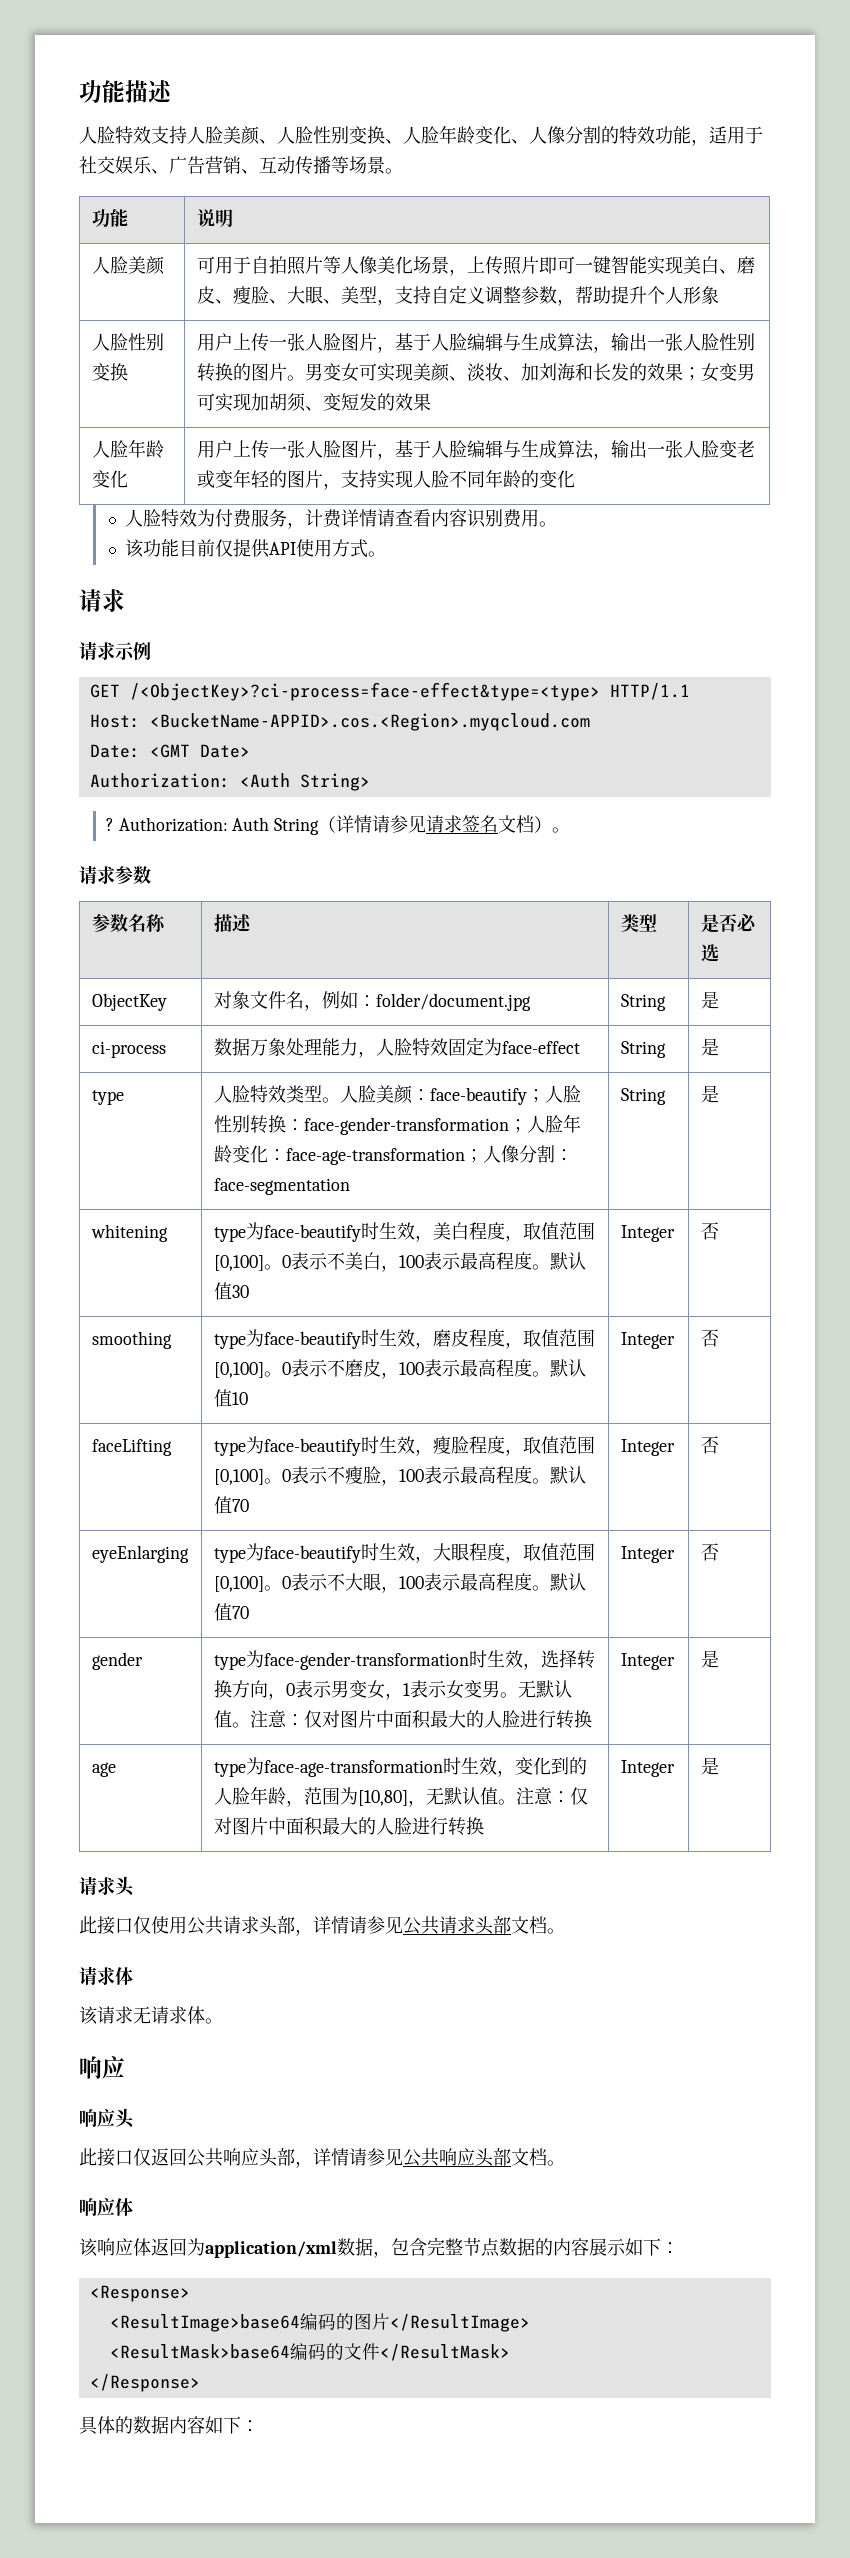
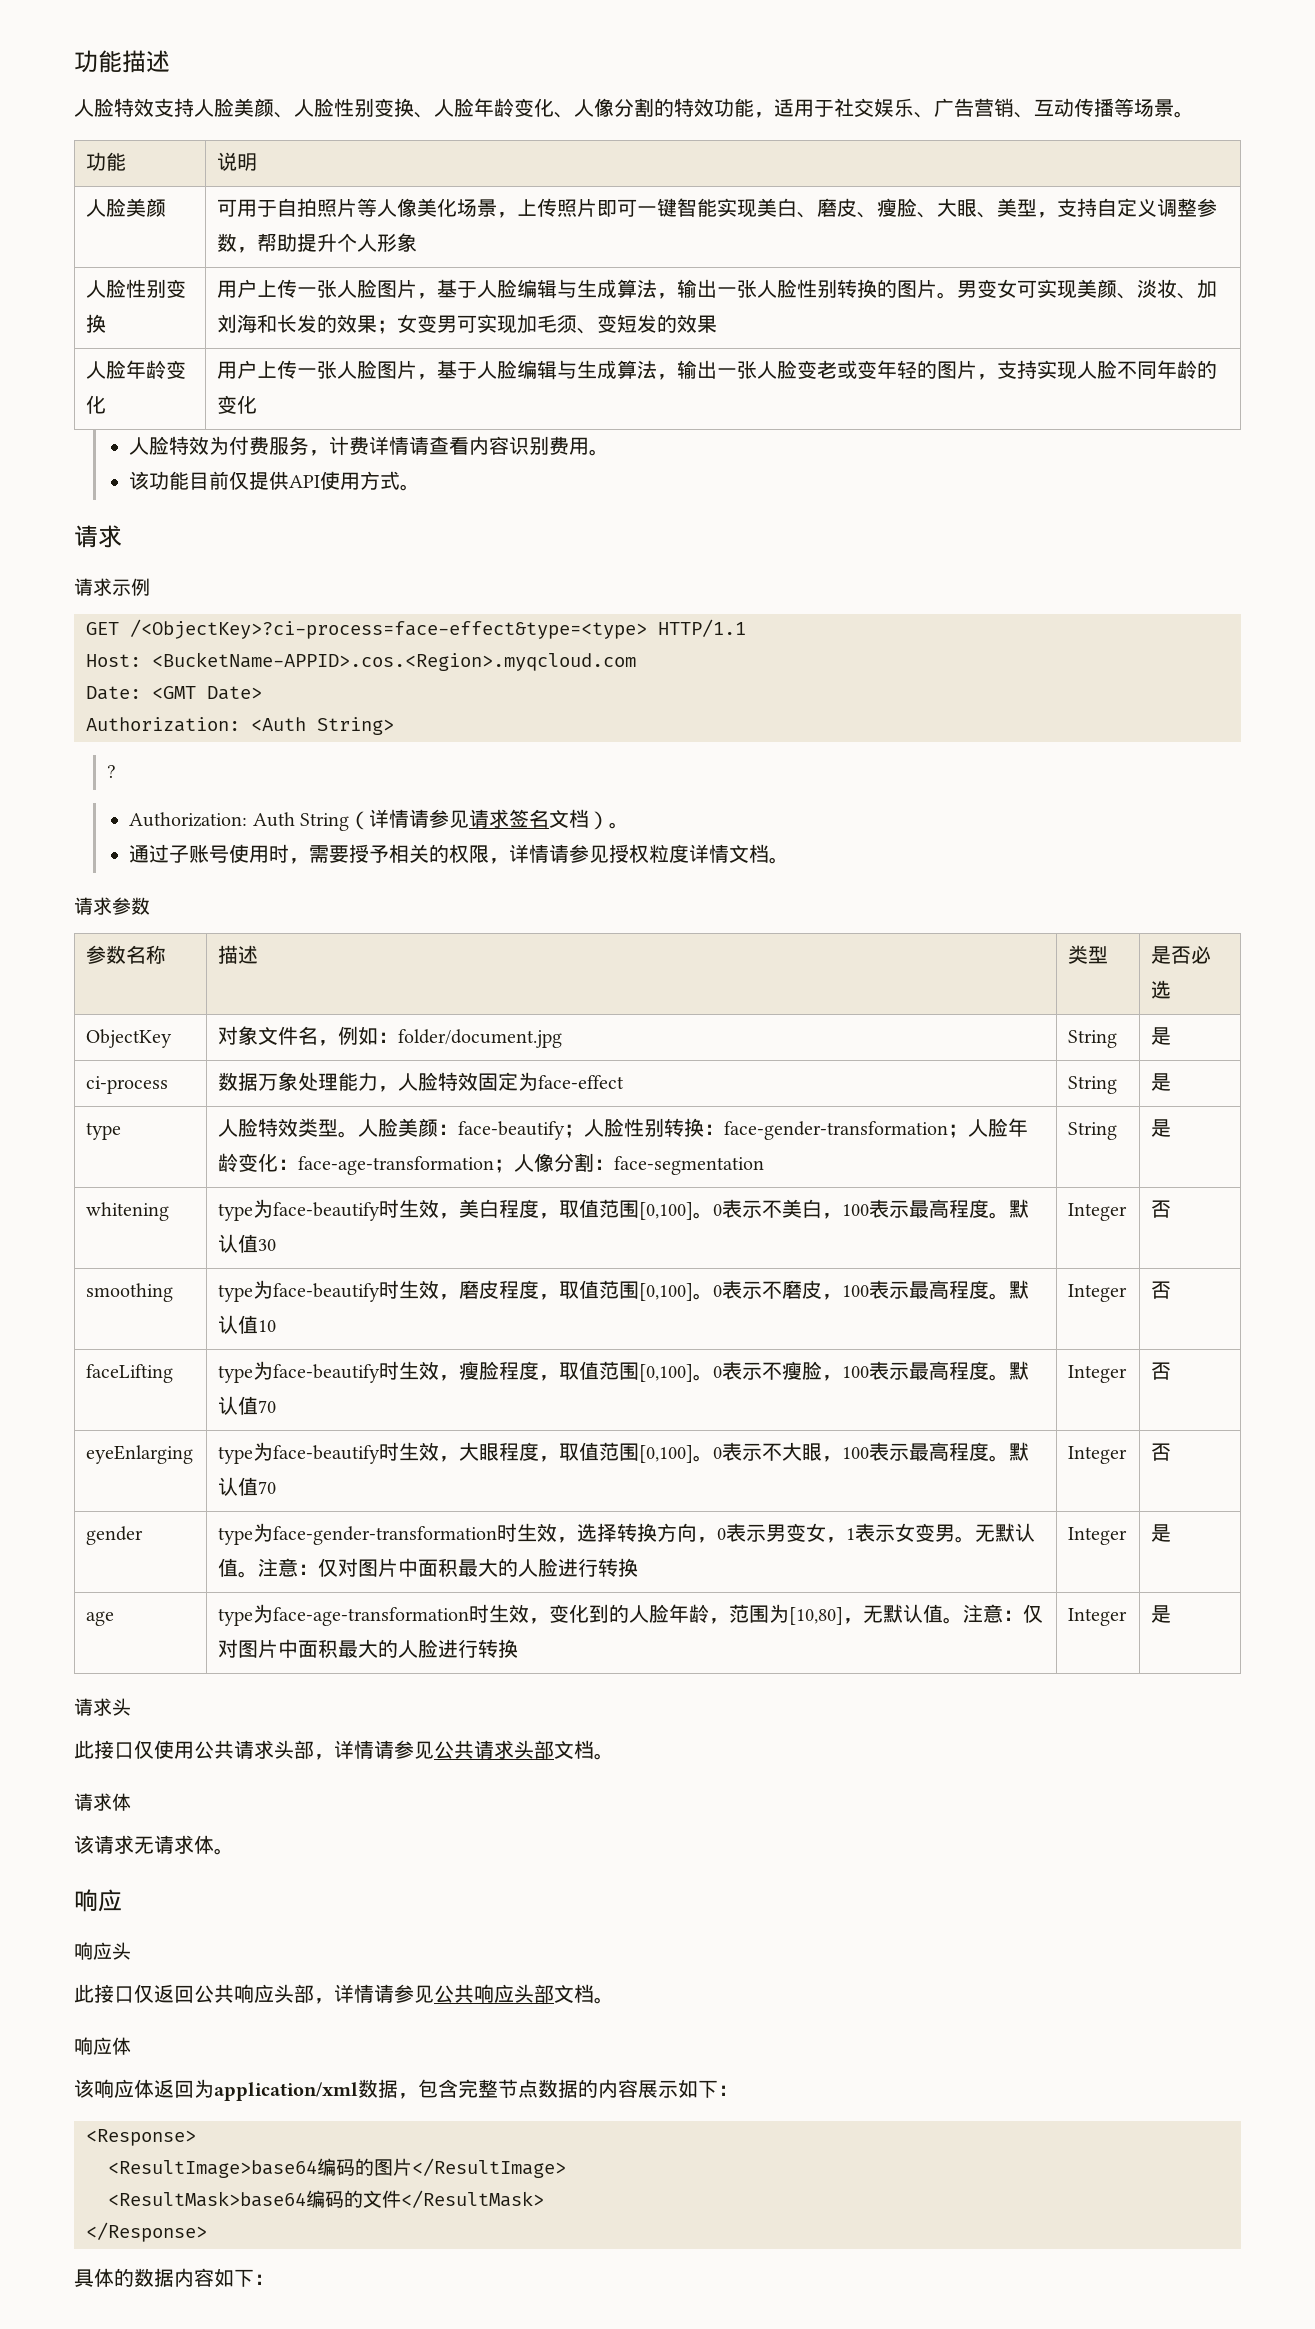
[268,393,287,411] 胡 -> [537,315,558,333] 毛
(114, 824) none -> (117, 771) //
(571, 830) none -> [129,844,790,864] // 通过子账号使用时，需要授予相关的权限，详情请参见授权粒度详情文档。

